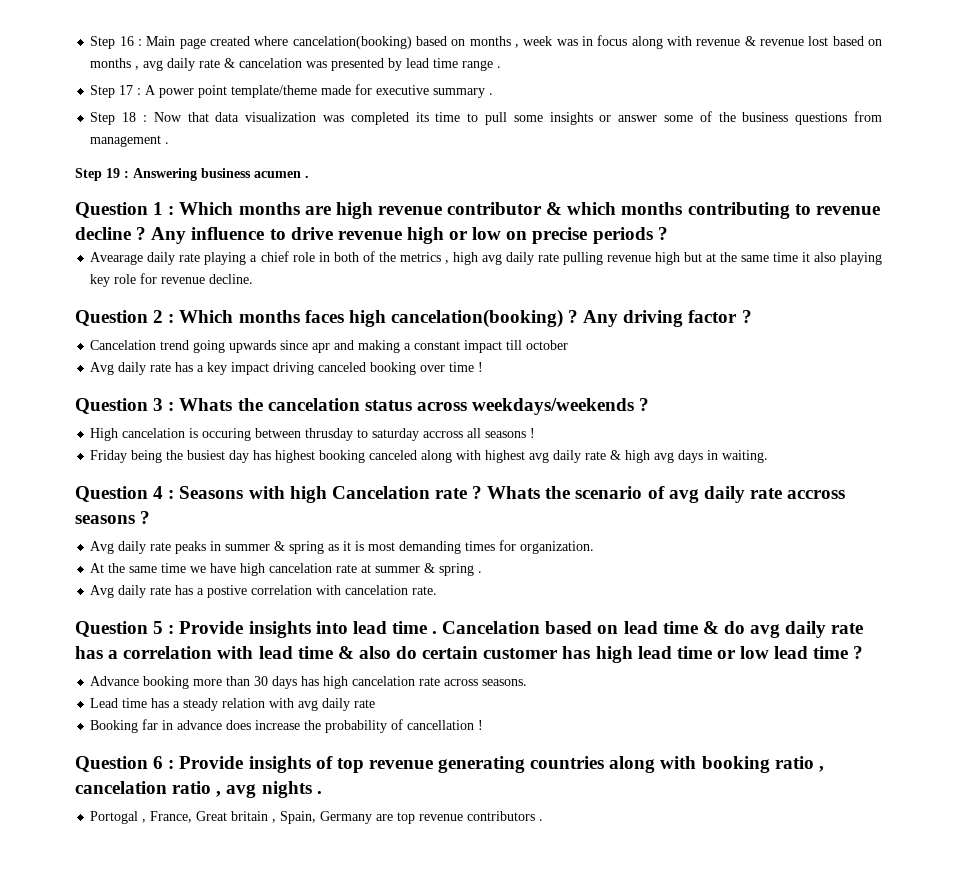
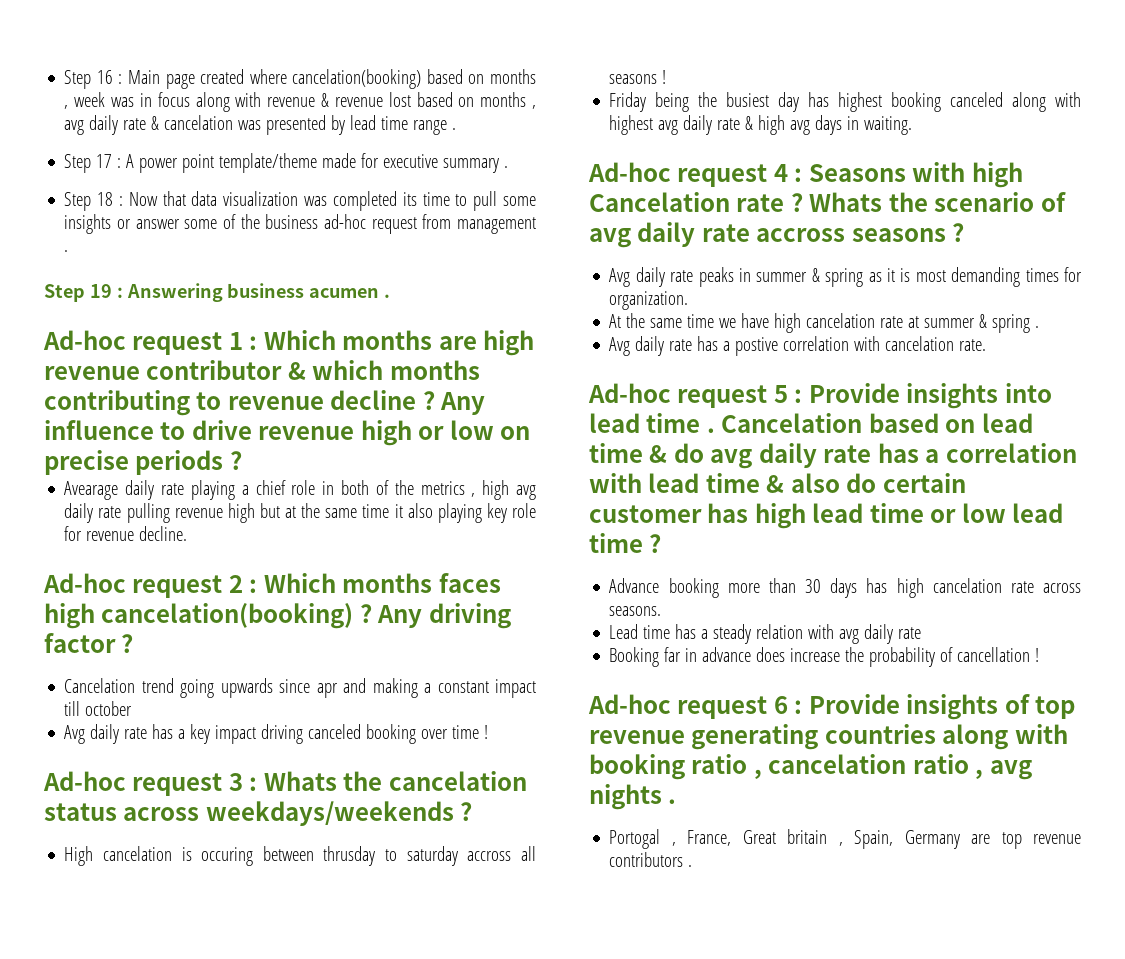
[795,112,848,125] questions -> [324,214,417,234] ad-hoc request
[75,202,148,218] Question -> [43,330,223,355] Ad-hoc request
[75,310,148,326] Question -> [43,573,223,598] Ad-hoc request
[75,398,148,414] Question -> [43,771,223,796] Ad-hoc request
[75,486,148,502] Question -> [588,162,768,187] Ad-hoc request
[75,621,148,637] Question -> [588,383,768,408] Ad-hoc request
[75,756,148,772] Question -> [588,694,768,719] Ad-hoc request

